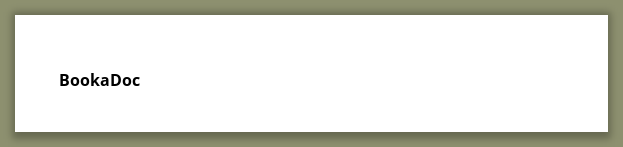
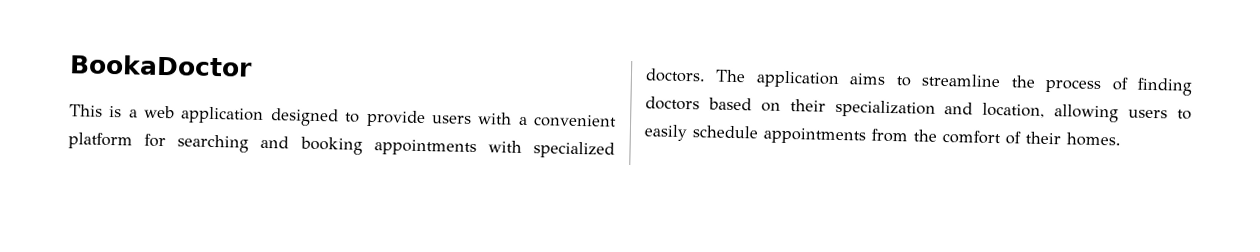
[59,73,140,86] BookaDoc -> [69,54,253,77] [69,104,617,128] [68,132,615,159] [645,68,1193,96] [645,96,1192,123] [644,124,1121,147] BookaDoctor // This is a web application designed to provide users with a convenient platform for searching and booking appointments with specialized doctors. The application aims to streamline the process of finding doctors based on their specialization and location, allowing users to easily schedule appointments from the comfort of their homes.

